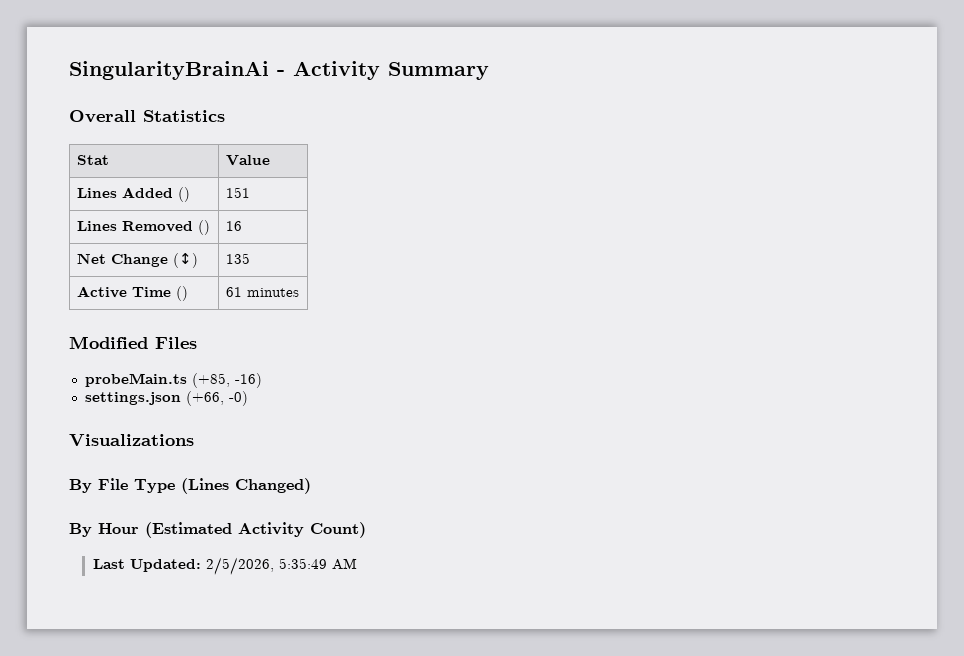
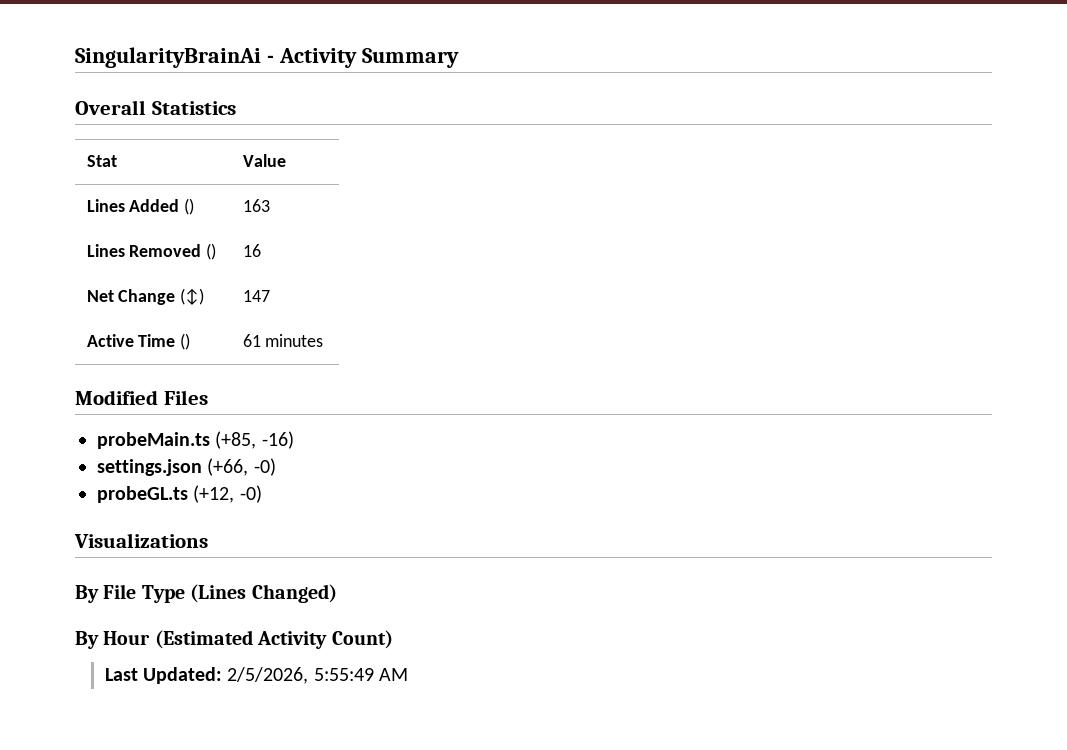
[225,187,250,198] 151 -> [242,199,270,212] 163
[225,253,250,264] 135 -> [242,290,270,302] 147
(248, 398) none -> [97,485,262,503] // probeGL.ts (+12, -0)
[278,558,327,569] 5:35:49 -> [313,668,374,681] 5:55:49

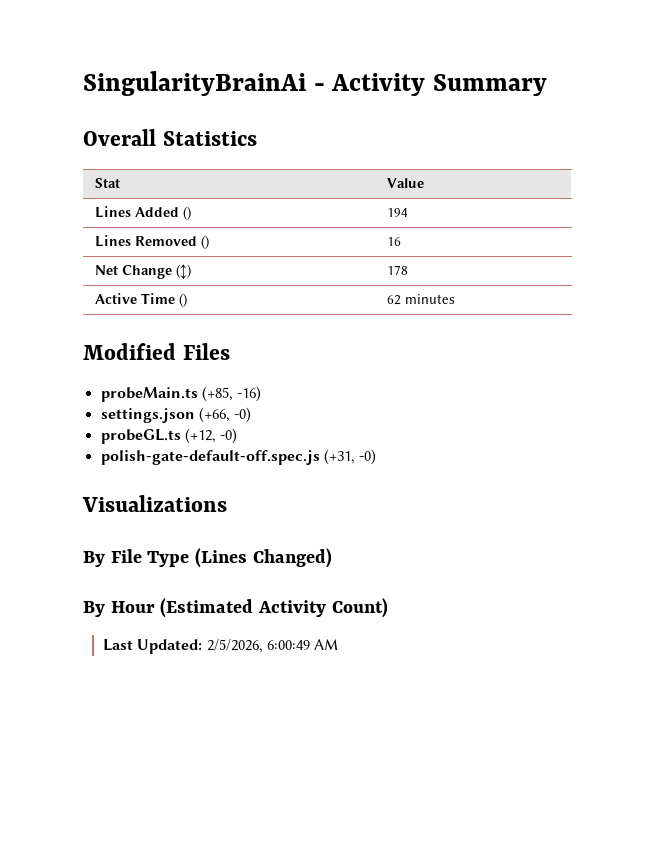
[242,199,270,212] 163 -> [386,208,408,217] 194
[242,290,270,302] 147 -> [386,265,408,275] 178
[242,334,261,347] 61 -> [386,295,401,305] 62
(262, 494) none -> [100,449,377,465] // polish-gate-default-off.spec.js (+31, -0)
[313,668,374,681] 5:55:49 -> [267,640,311,650] 6:00:49

